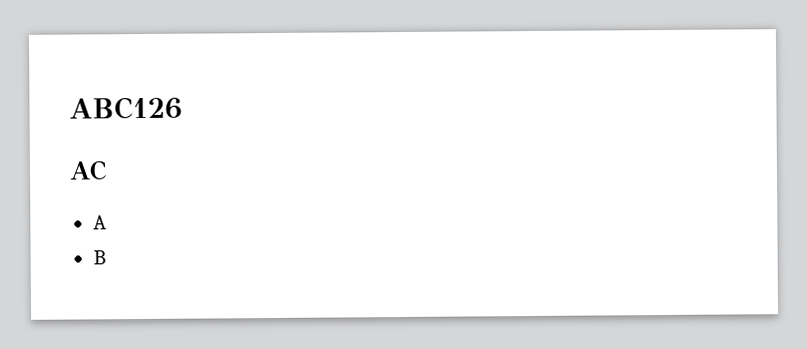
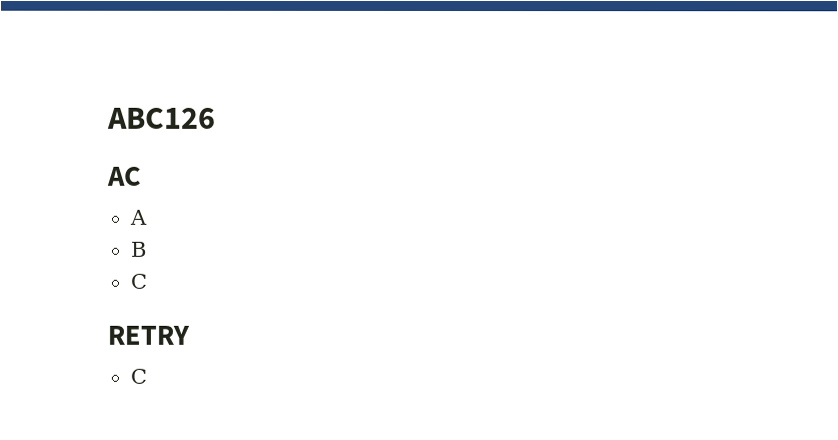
(106, 257) none -> [129,273,147,289] [107,325,190,345] [129,368,147,384] // C // RETRY // C

